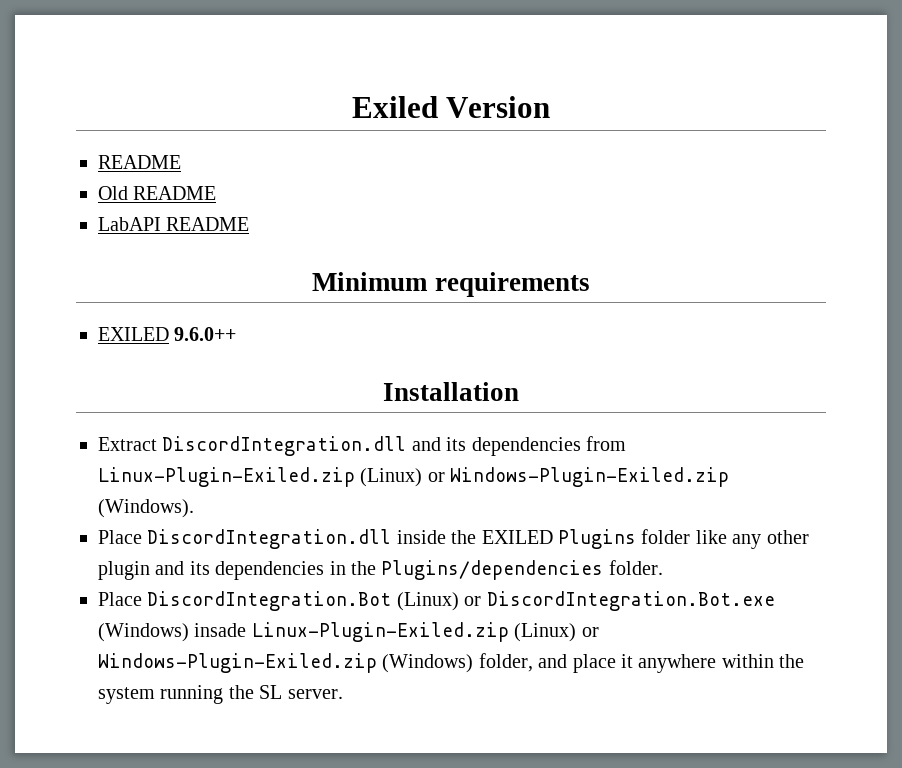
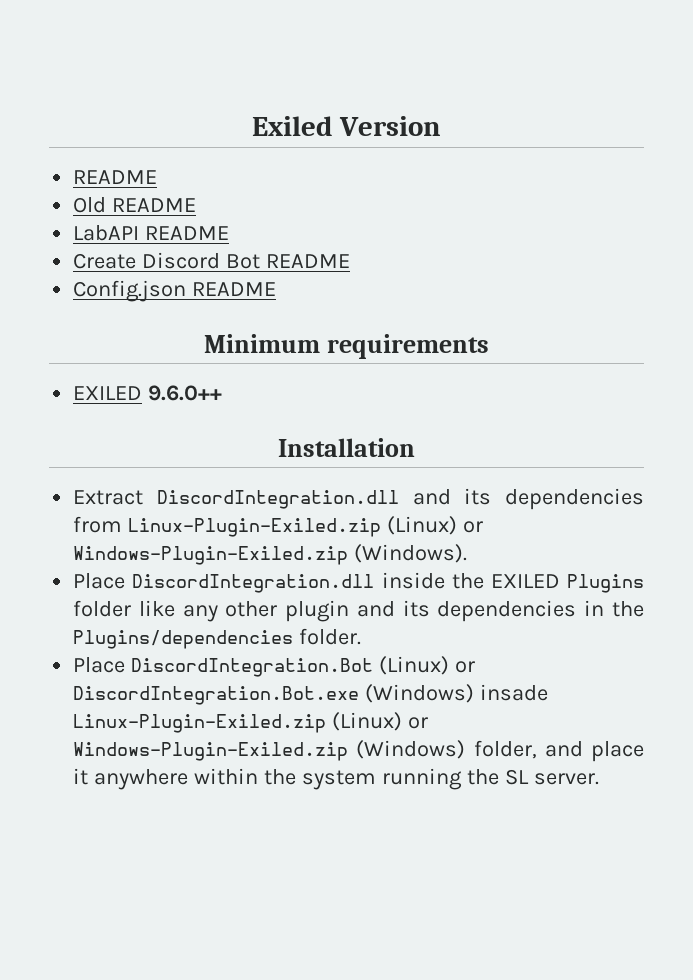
(250, 224) none -> [73,252,351,269] [73,280,277,302] // Create Discord Bot README // Config.json README

